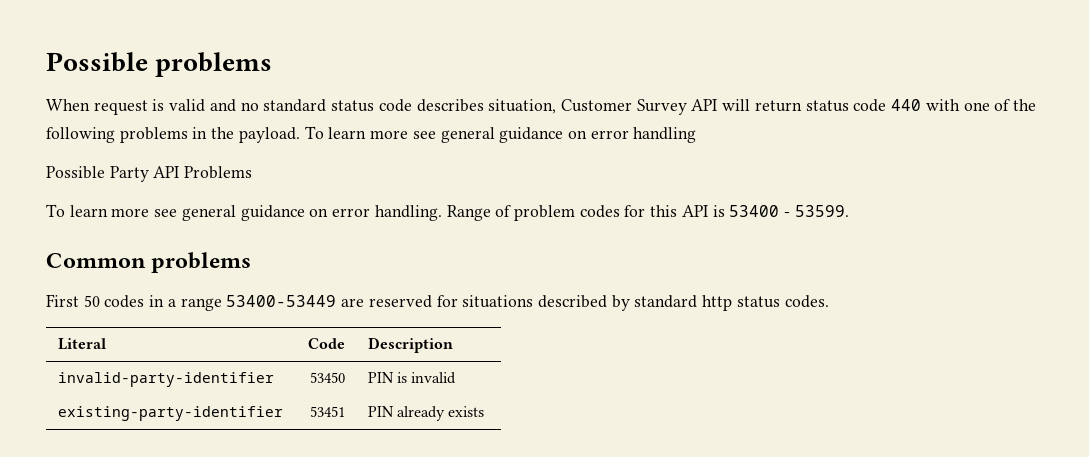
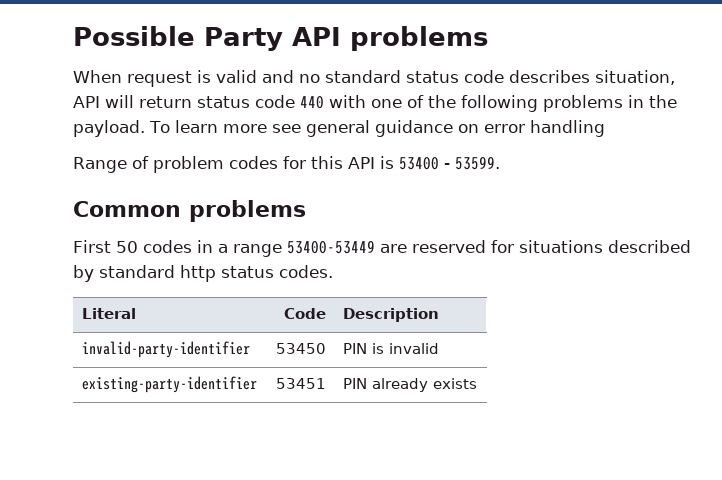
[46,52,148,72] Possible -> [73,26,341,51] Possible Party API
[560,99,687,115] Customer Survey -> (675, 77) none
[46,166,253,182] [46,204,442,221] Possible Party API Problems // To learn more see general guidance on error handling. -> (605, 128) none

